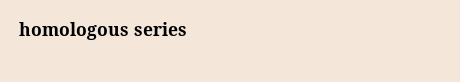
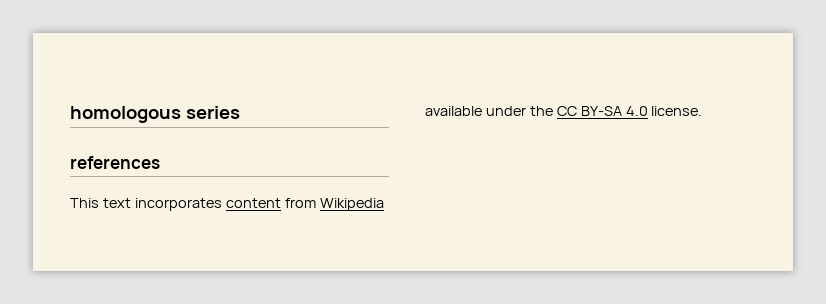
(187, 29) none -> [70,156,160,169] [70,198,384,211] [425,106,703,116] // references // This text incorporates content from Wikipedia available under the CC BY-SA 4.0 license.

